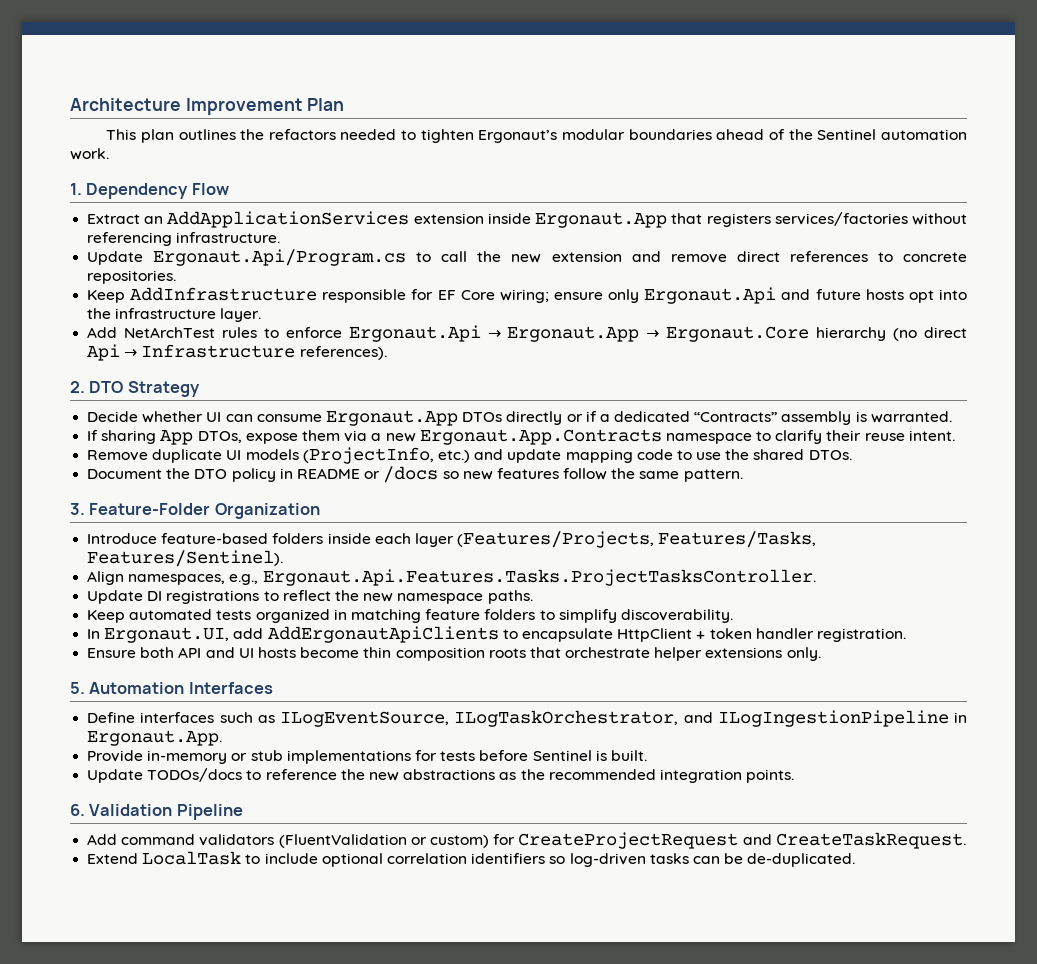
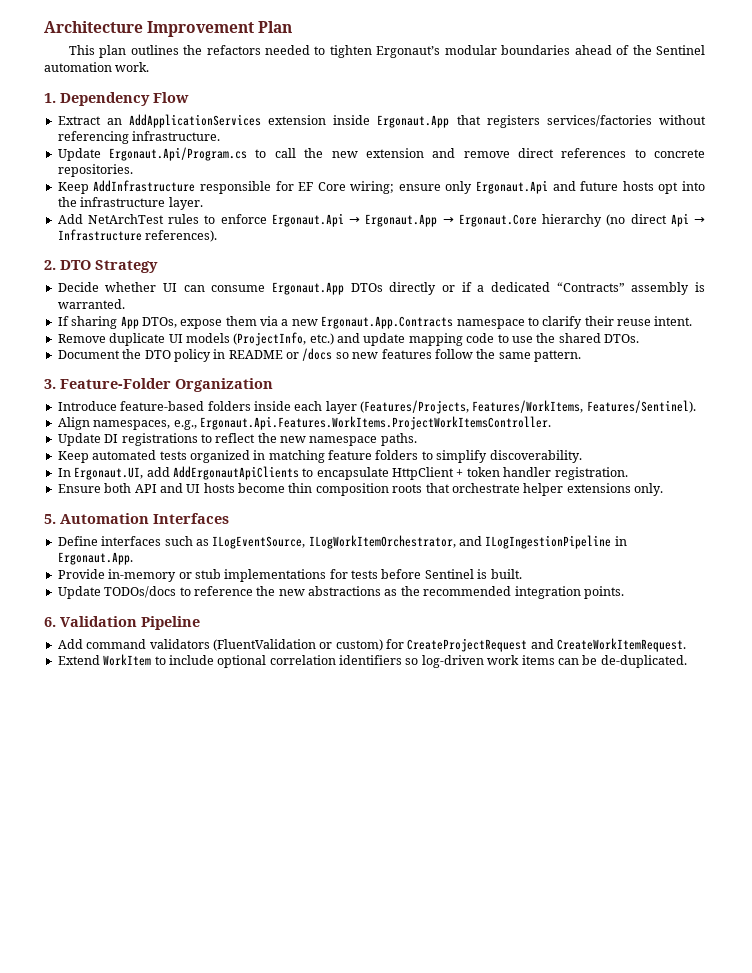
[658,531,817,548] Features/Tasks, -> [472,400,584,413] Features/WorkItems,
[262,569,816,586] Ergonaut.Api.Features.Tasks.ProjectTasksController. -> [199,416,551,430] Ergonaut.Api.Features.WorkItems.ProjectWorkItemsController.
[454,710,679,727] ILogTaskOrchestrator, -> [308,535,456,549] ILogWorkItemOrchestrator,
[775,832,966,849] CreateTaskRequest. -> [557,638,687,652] CreateWorkItemRequest.
[142,851,242,865] LocalTask -> [103,654,152,666] WorkItem
[649,853,689,864] tasks -> [487,655,555,665] work items

